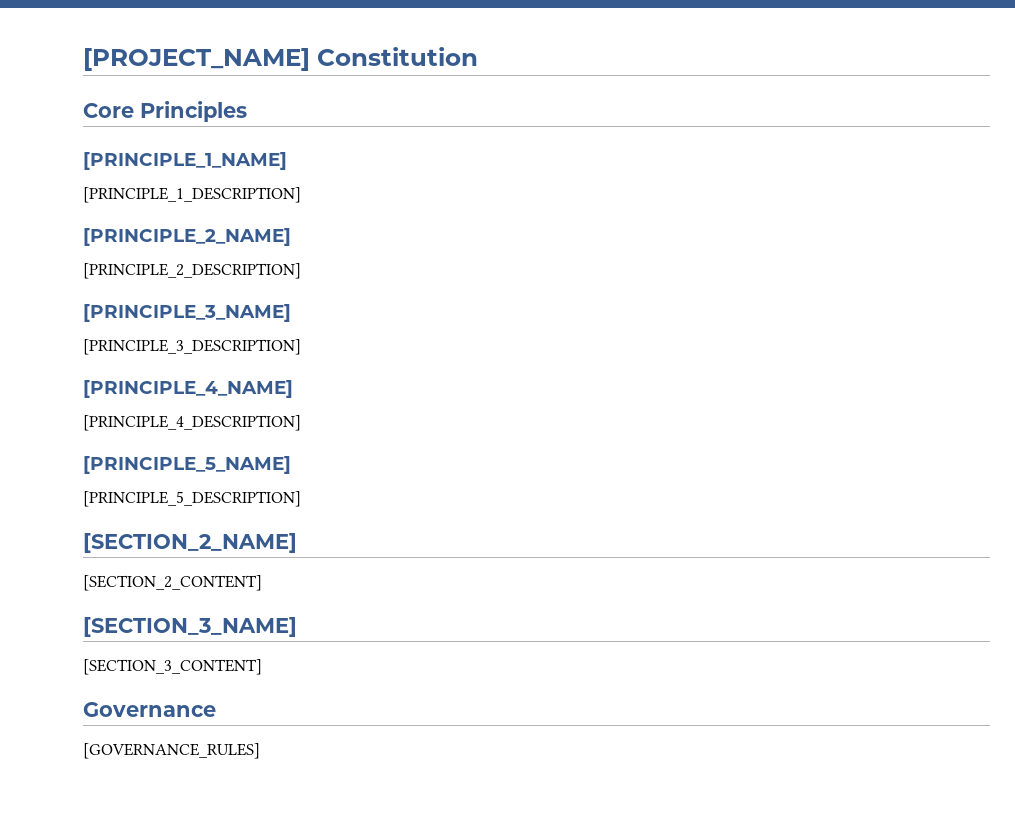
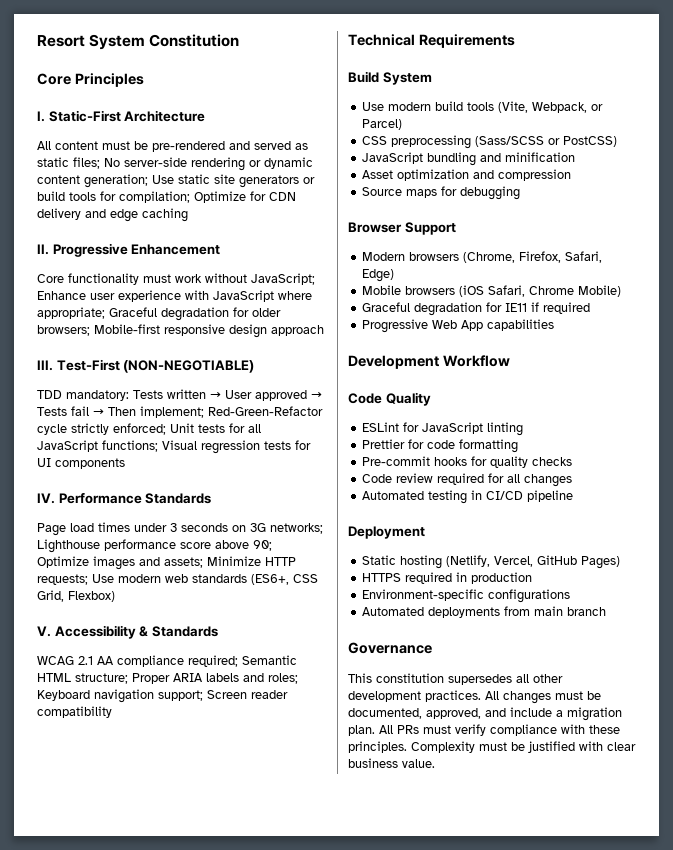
[83,48,310,71] [PROJECT_NAME] -> [37,34,146,50] Resort System
[83,152,287,170] [83,187,301,203] [83,228,291,246] [83,263,301,279] [83,304,291,322] [83,339,301,355] [83,380,293,398] [83,415,301,431] [83,456,291,474] [83,491,301,507] [83,533,297,553] [83,575,262,591] [83,617,297,637] [83,659,262,675] [83,702,216,717] [83,743,260,759] [PRINCIPLE_1_NAME] // [PRINCIPLE_1_DESCRIPTION] // [PRINCIPLE_2_NAME] // [PRINCIPLE_2_DESCRIPTION] // [PRINCIPLE_3_NAME] // [PRINCIPLE_3_DESCRIPTION] // [PRINCIPLE_4_NAME] // [PRINCIPLE_4_DESCRIPTION] // [PRINCIPLE_5_NAME] // [PRINCIPLE_5_DESCRIPTION] // [SECTION_2_NAME] // [SECTION_2_CONTENT] // [SECTION_3_NAME] // [SECTION_3_CONTENT] // Governance // [GOVERNANCE_RULES] -> [37,110,206,122] [37,141,308,152] [37,157,313,171] [37,174,315,188] [37,191,296,203] [37,208,188,222] [37,243,221,257] [37,273,315,285] [37,290,312,302] [37,307,281,321] [37,324,324,338] [37,359,255,373] [37,389,322,401] [37,406,323,418] [37,423,261,435] [37,440,311,454] [37,458,125,469] [37,493,212,504] [37,522,323,536] [37,539,272,553] [37,556,296,570] [37,574,318,585] [37,590,115,602] [37,625,218,639] [37,655,297,667] [37,673,298,684] [37,689,288,703] [37,706,112,718] [348,34,515,48] [348,71,432,85] [362,101,604,113] [362,119,403,130] [362,135,618,149] [362,152,576,166] [362,169,572,181] [362,186,521,200] [348,222,456,235] [362,251,603,263] [362,269,395,282] [362,285,622,297] [362,302,591,316] [362,319,555,333] [348,355,510,369] [348,392,431,406] [362,422,524,436] [362,439,519,453] [362,456,573,468] [362,473,573,487] [362,490,574,504] [348,526,425,539] [362,555,621,569] [362,572,533,584] [362,589,571,603] [362,606,607,618] [348,642,432,654] [348,673,563,685] [348,690,601,704] [348,707,622,721] [348,724,620,736] [348,741,636,753] [348,758,435,768] I. Static-First Architecture // All content must be pre-rendered and served as static files; No server-side rendering or dynamic content generation; Use static site generators or build tools for compilation; Optimize for CDN delivery and edge caching // II. Progressive Enhancement // Core functionality must work without JavaScript; Enhance user experience with JavaScript where appropriate; Graceful degradation for older browsers; Mobile-first responsive design approach // III. Test-First (NON-NEGOTIABLE) // TDD mandatory: Tests written → User approved → Tests fail → Then implement; Red-Green-Refactor cycle strictly enforced; Unit tests for all JavaScript functions; Visual regression tests for UI components // IV. Performance Standards // Page load times under 3 seconds on 3G networks; Lighthouse performance score above 90; Optimize images and assets; Minimize HTTP requests; Use modern web standards (ES6+, CSS Grid, Flexbox) // V. Accessibility & Standards // WCAG 2.1 AA compliance required; Semantic HTML structure; Proper ARIA labels and roles; Keyboard navigation support; Screen reader compatibility // Technical Requirements // Build System // Use modern build tools (Vite, Webpack, or Parcel) // CSS preprocessing (Sass/SCSS or PostCSS) // JavaScript bundling and minification // Asset optimization and compression // Source maps for debugging // Browser Support // Modern browsers (Chrome, Firefox, Safari, Edge) // Mobile browsers (iOS Safari, Chrome Mobile) // Graceful degradation for IE11 if required // Progressive Web App capabilities // Development Workflow // Code Quality // ESLint for JavaScript linting // Prettier for code formatting // Pre-commit hooks for quality checks // Code review required for all changes // Automated testing in CI/CD pipeline // Deployment // Static hosting (Netlify, Vercel, GitHub Pages) // HTTPS required in production // Environment-specific configurations // Automated deployments from main branch // Governance // This constitution supersedes all other development practices. All changes must be documented, approved, and include a migration plan. All PRs must verify compliance with these principles. Complexity must be justified with clear business value.

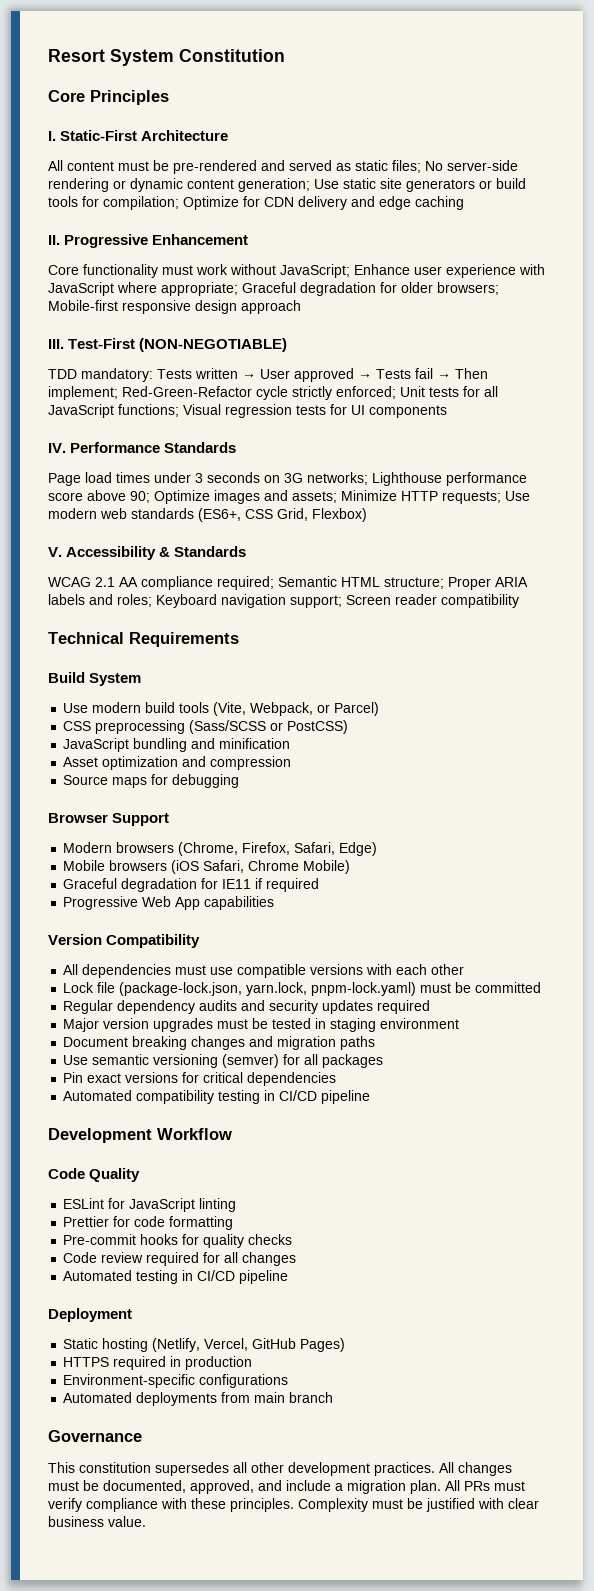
(555, 325) none -> [48,934,201,948] [63,964,465,978] [63,982,542,996] [63,1000,431,1014] [63,1018,460,1032] [63,1036,376,1050] [63,1054,384,1068] [63,1072,337,1086] [63,1090,371,1104] // Version Compatibility // All dependencies must use compatible versions with each other // Lock file (package-lock.json, yarn.lock, pnpm-lock.yaml) must be committed // Regular dependency audits and security updates required // Major version upgrades must be tested in staging environment // Document breaking changes and migration paths // Use semantic versioning (semver) for all packages // Pin exact versions for critical dependencies // Automated compatibility testing in CI/CD pipeline

